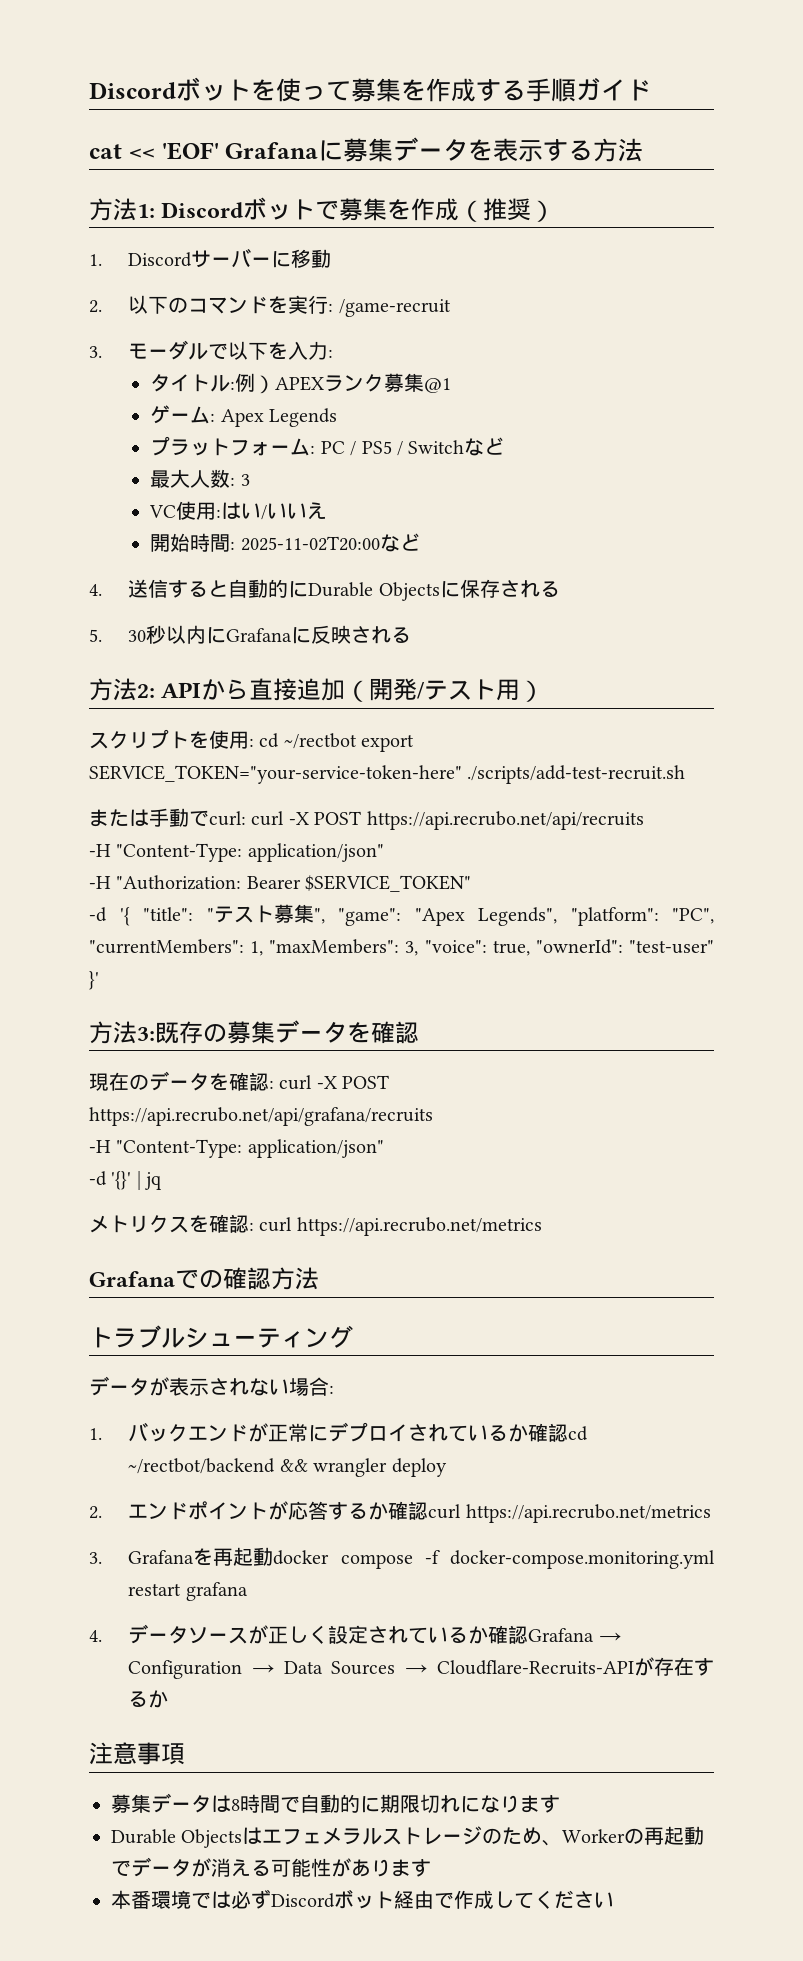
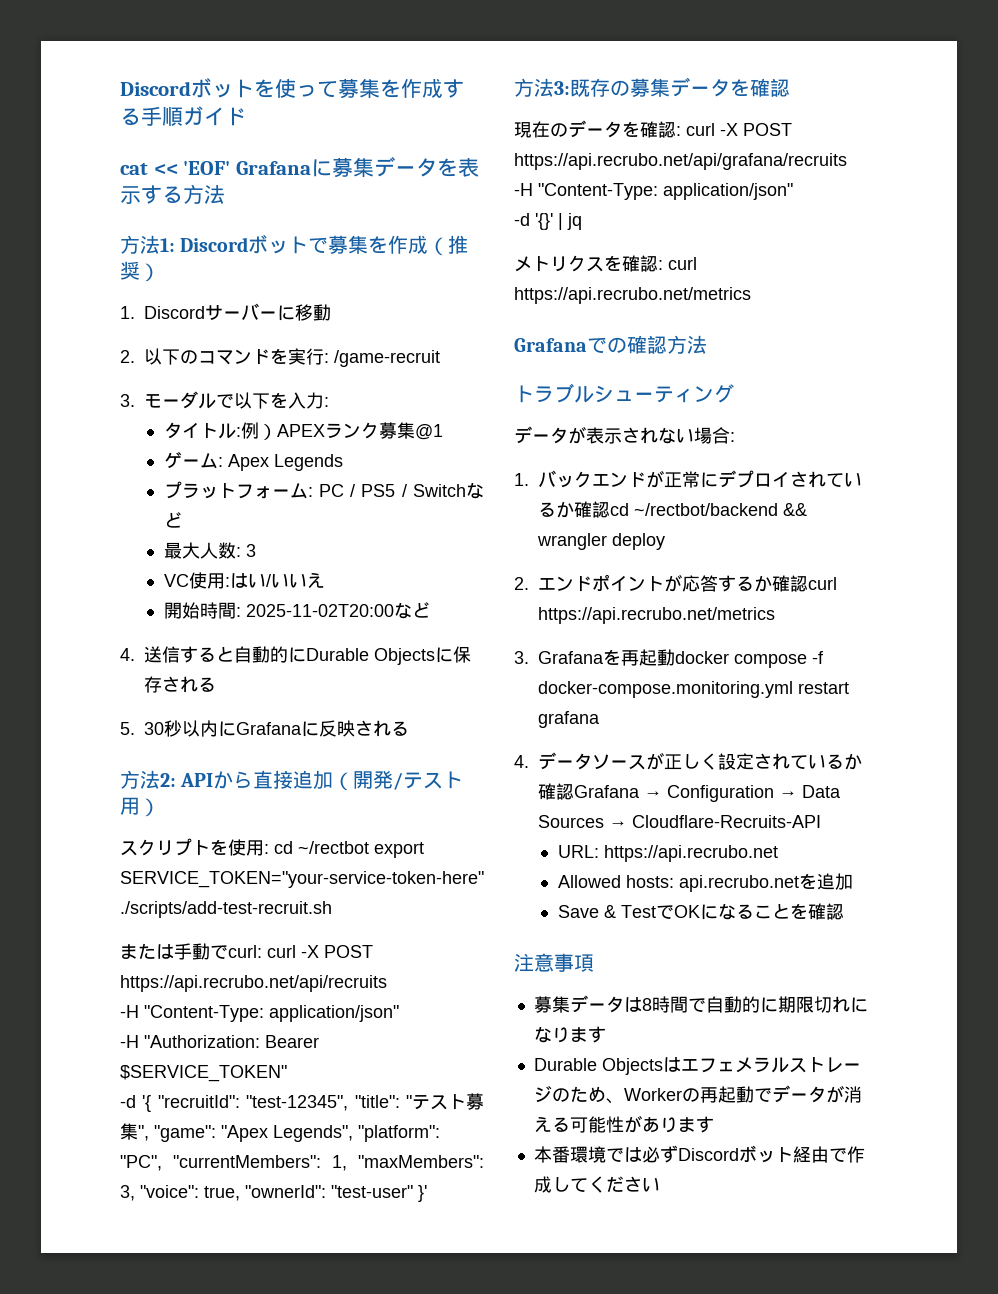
(130, 916) none -> [157,1095,349,1111] "recruitId": "test-12345",
[634,1657,714,1676] [128,1690,169,1708] が存在するか -> [557,845,778,862] [557,873,853,892] [557,903,844,920] // URL: https://api.recrubo.net // Allowed hosts: api.recrubo.netを追加 // Save & TestでOKになることを確認

